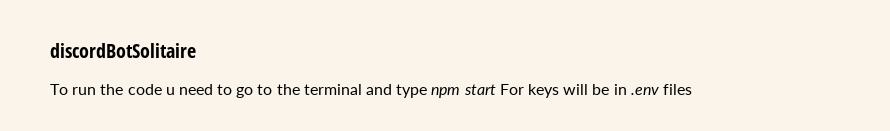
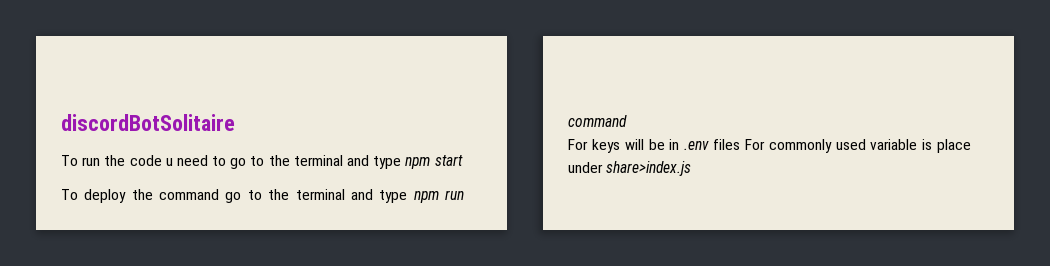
(496, 89) none -> [61,189,465,203] [568,115,627,127] // To deploy the command go to the terminal and type npm run command //
(692, 89) none -> [744,139,971,153] [568,161,692,176] For commonly used variable is place under share>index.js

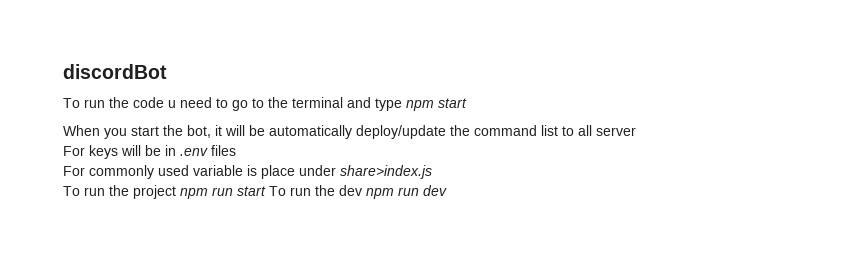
[61,114,235,131] discordBotSolitaire -> [63,64,167,79] discordBot
[61,189,465,203] [568,115,627,127] To deploy the command go to the terminal and type npm run command -> [63,125,636,139] When you start the bot, it will be automatically deploy/update the command list to all server
(740, 144) none -> (236, 150) //
(692, 168) none -> [63,185,447,199] // To run the project npm run start To run the dev npm run dev

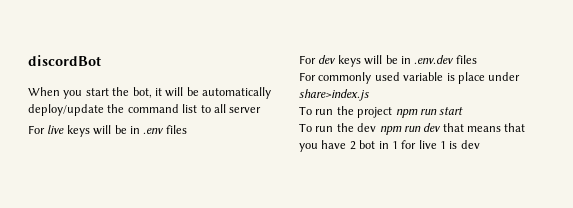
[63,97,467,111] // To run the code u need to go to the terminal and type npm start -> (101, 60) none
(85, 151) none -> [47,125,65,134] live
(236, 150) none -> [299,55,477,67] // For dev keys will be in .env.dev files
(266, 191) none -> (464, 111) //
(447, 190) none -> [442,123,526,132] [299,140,480,152] that means that you have 2 bot in 1 for live 1 is dev

